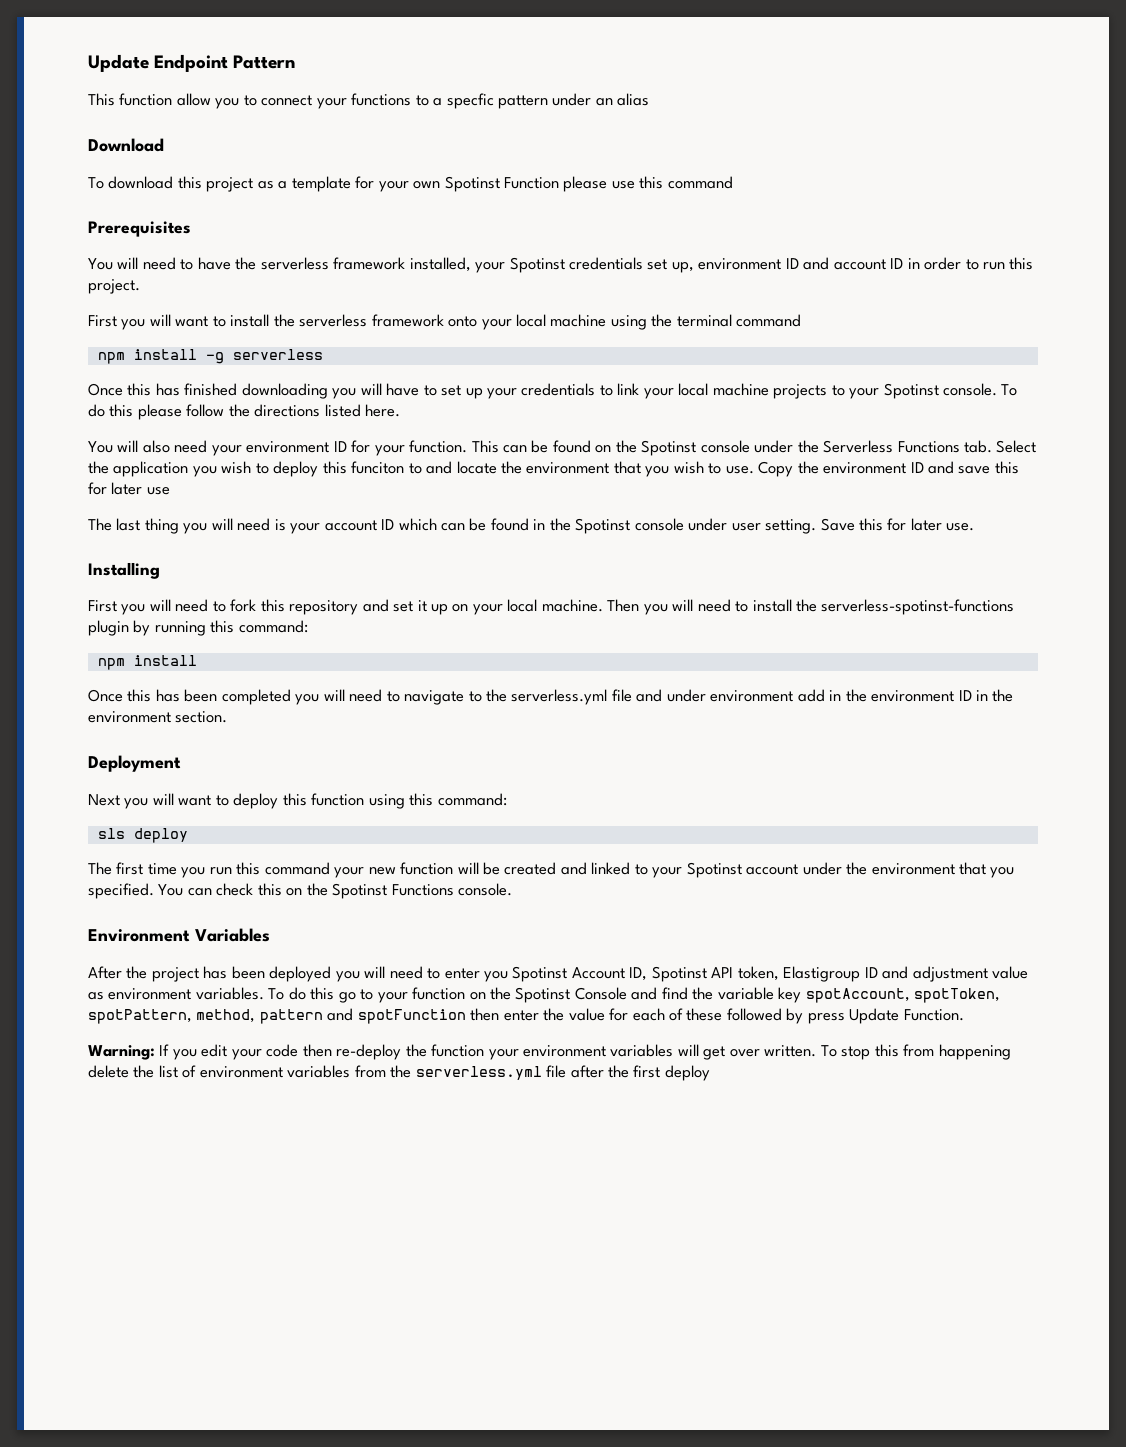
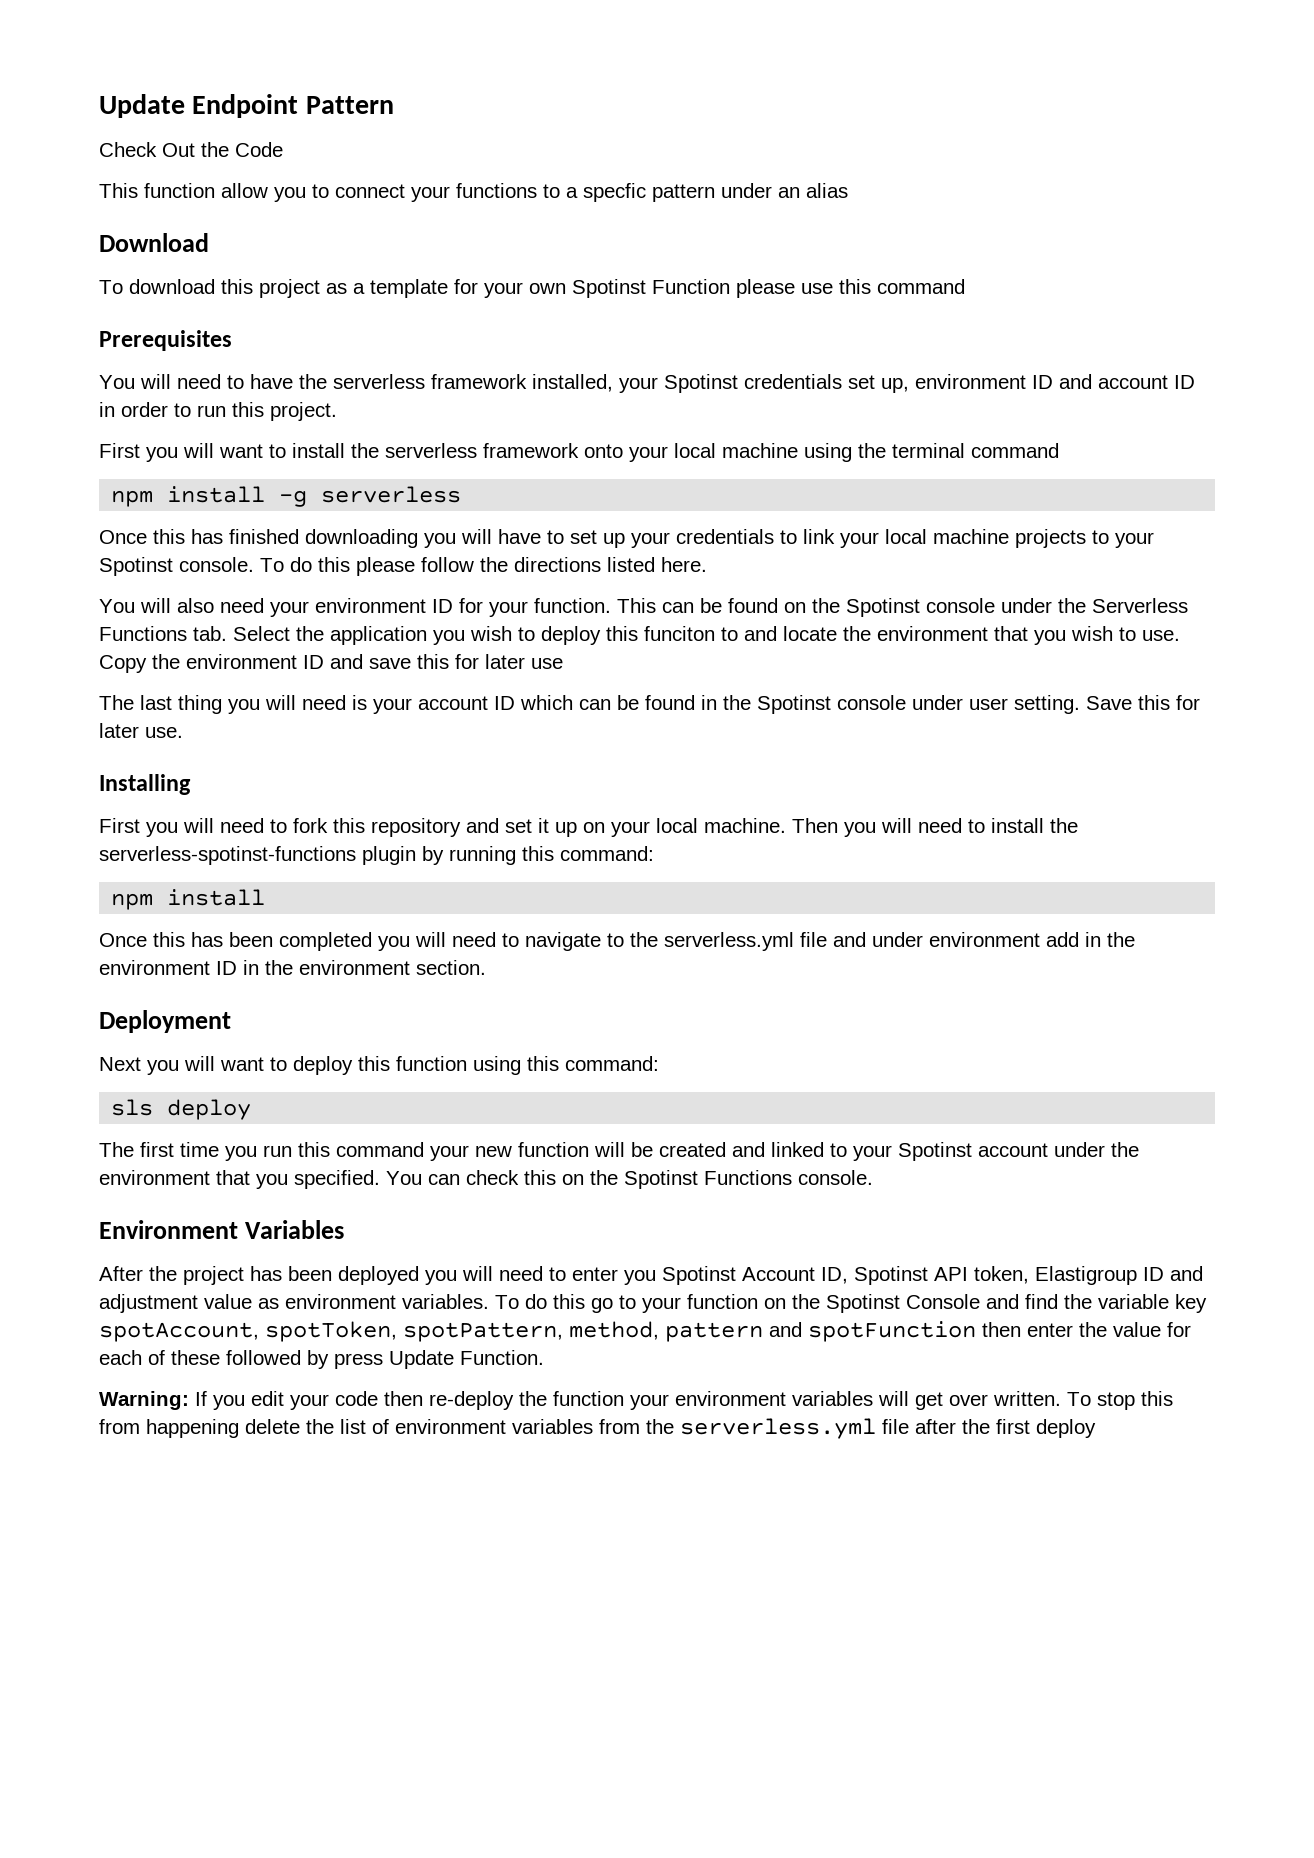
(296, 62) none -> [99,142,283,157] // Check Out the Code

